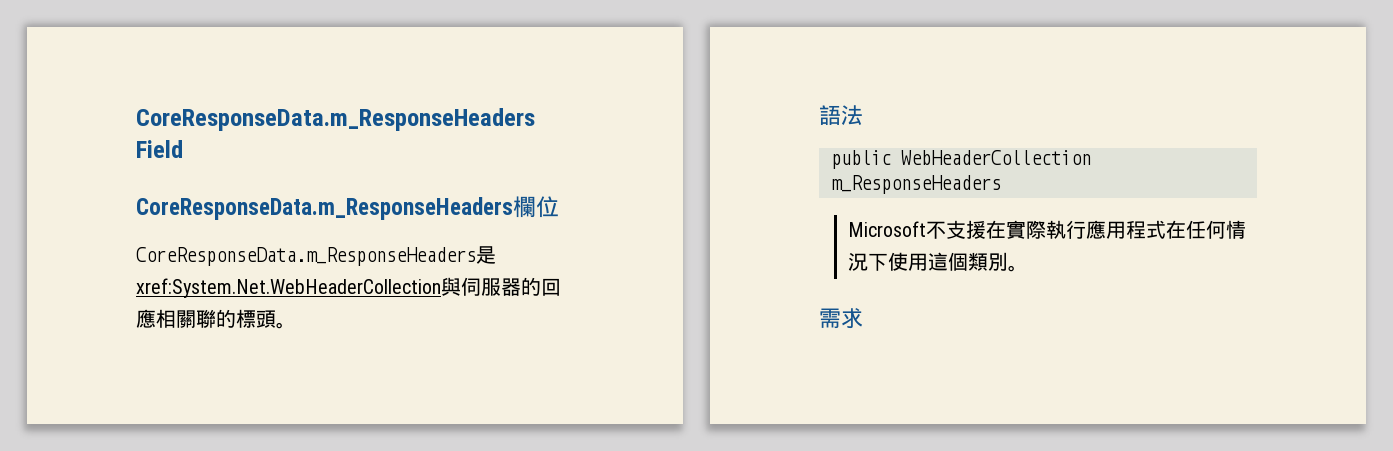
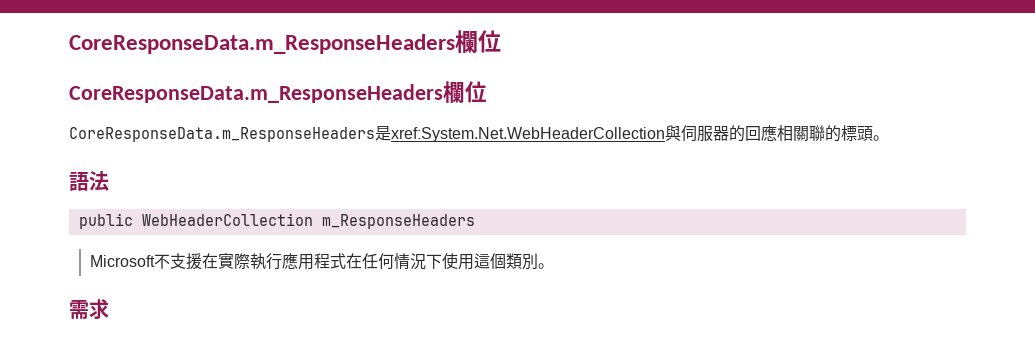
[136,108,535,131] [136,140,183,158] CoreResponseData.m_ResponseHeaders Field -> [69,30,501,54] CoreResponseData.m_ResponseHeaders欄位

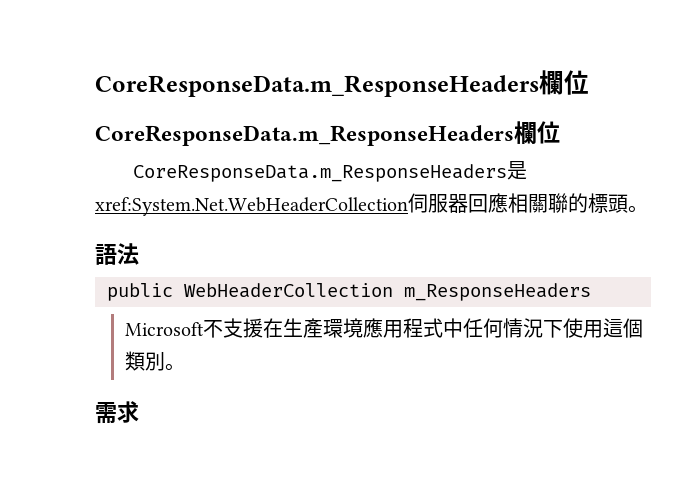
[665,125,745,142] 與伺服器的 -> [408,193,468,213] 伺服器
[217,253,282,270] 實際執行 -> [283,318,364,338] 生產環境
[345,253,362,269] 在 -> [443,318,464,338] 中

